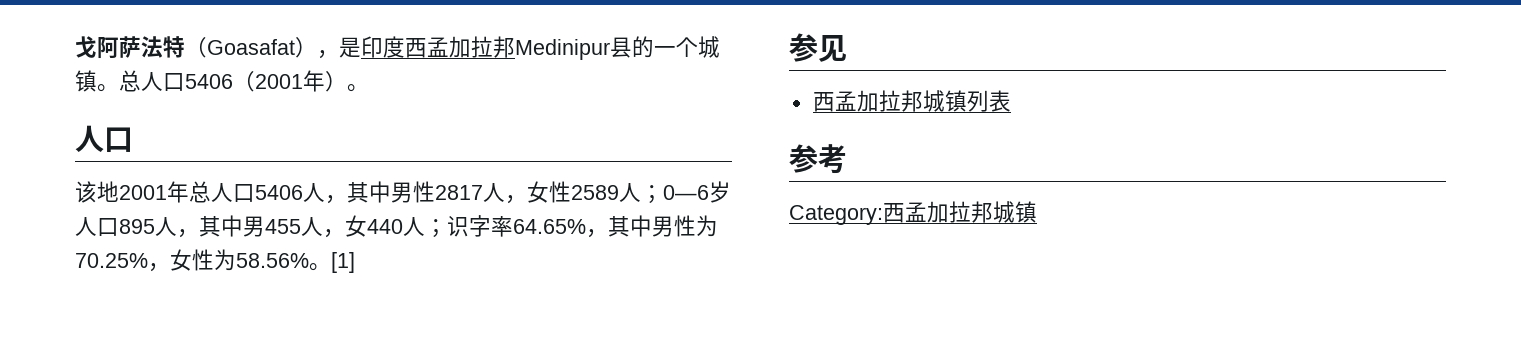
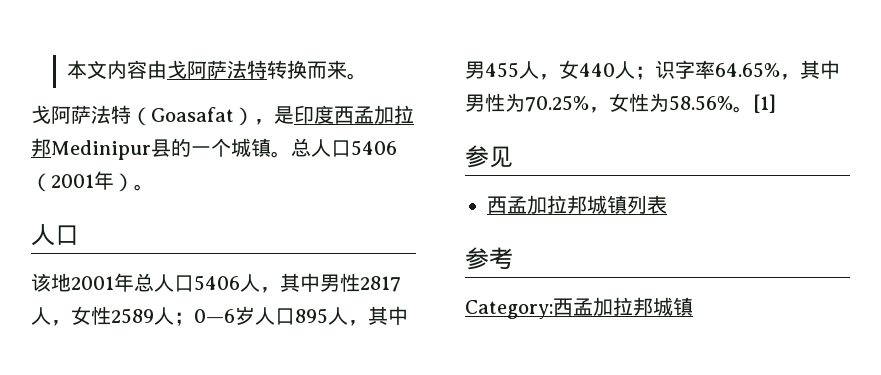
(75, 47) none -> [67,60,368,80] 本文内容由戈阿萨法特转换而来。 //

